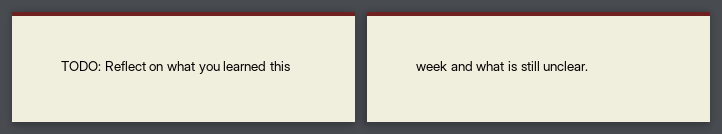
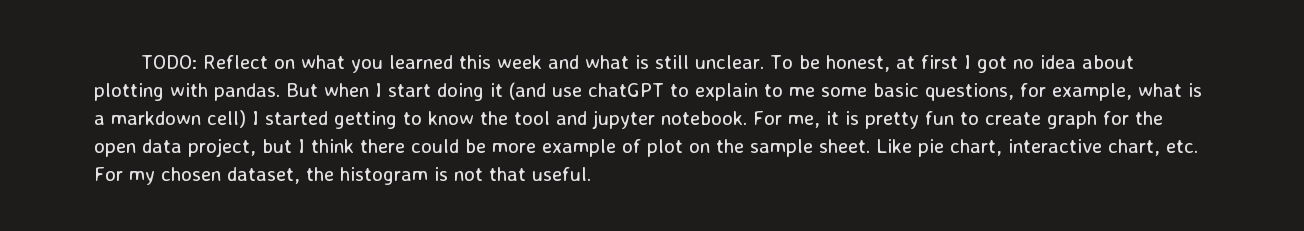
(589, 66) none -> [770,55,1135,73] [94,82,1202,101] [94,110,1163,129] [94,138,1198,157] [94,167,591,185] To be honest, at first I got no idea about plotting with pandas. But when I start doing it (and use chatGPT to explain to me some basic questions, for example, what is a markdown cell) I started getting to know the tool and jupyter notebook. For me, it is pretty fun to create graph for the open data project, but I think there could be more example of plot on the sample sheet. Like pie chart, interactive chart, etc. For my chosen dataset, the histogram is not that useful.

